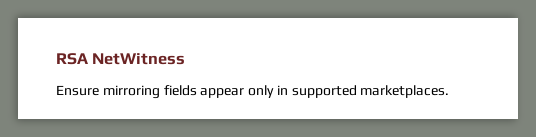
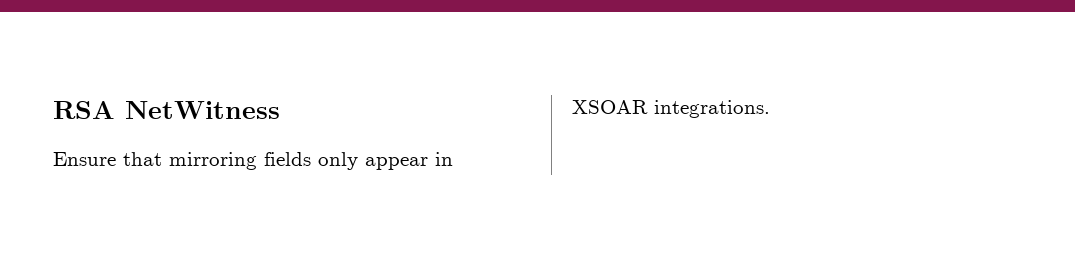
(99, 90) none -> [123,152,162,166] that
[200,85,450,98] appear only in supported marketplaces. -> [318,152,453,170] [572,100,770,118] only appear in XSOAR integrations.

